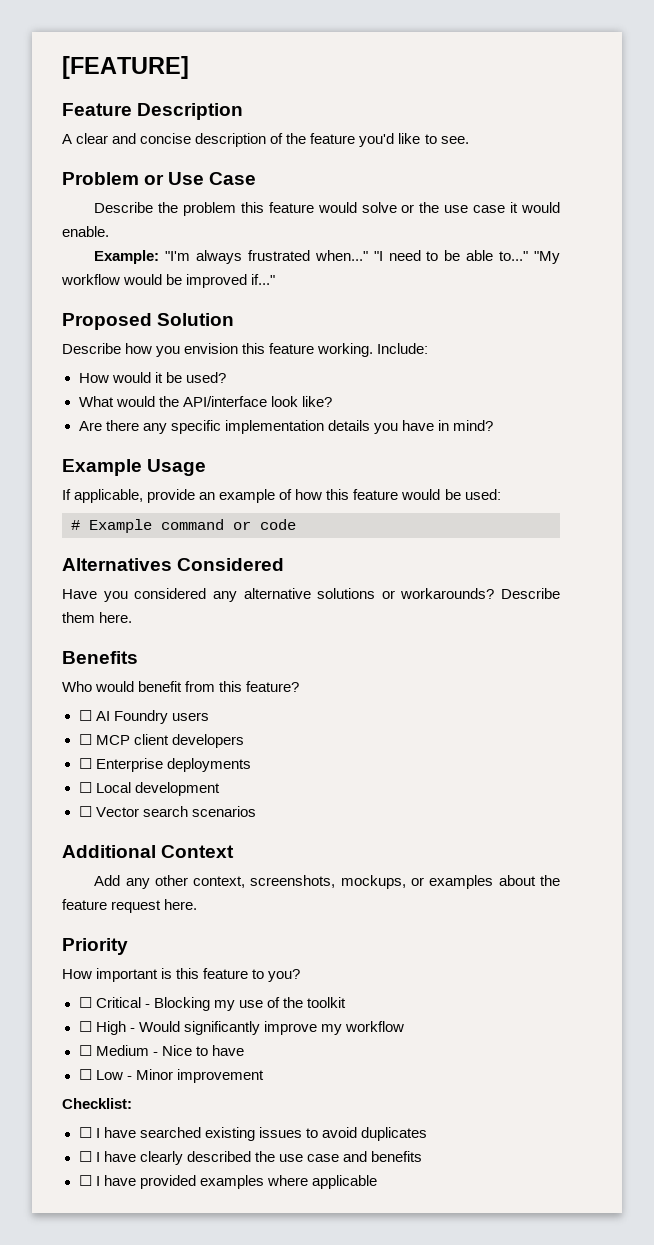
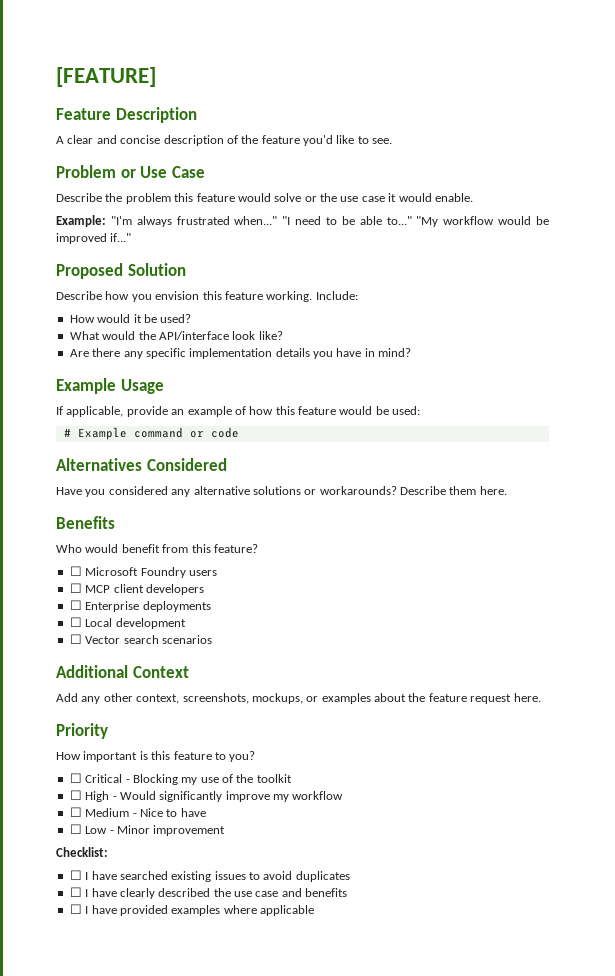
[95,711,110,721] AI -> [85,567,139,576] Microsoft

